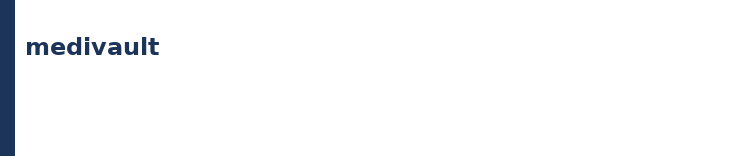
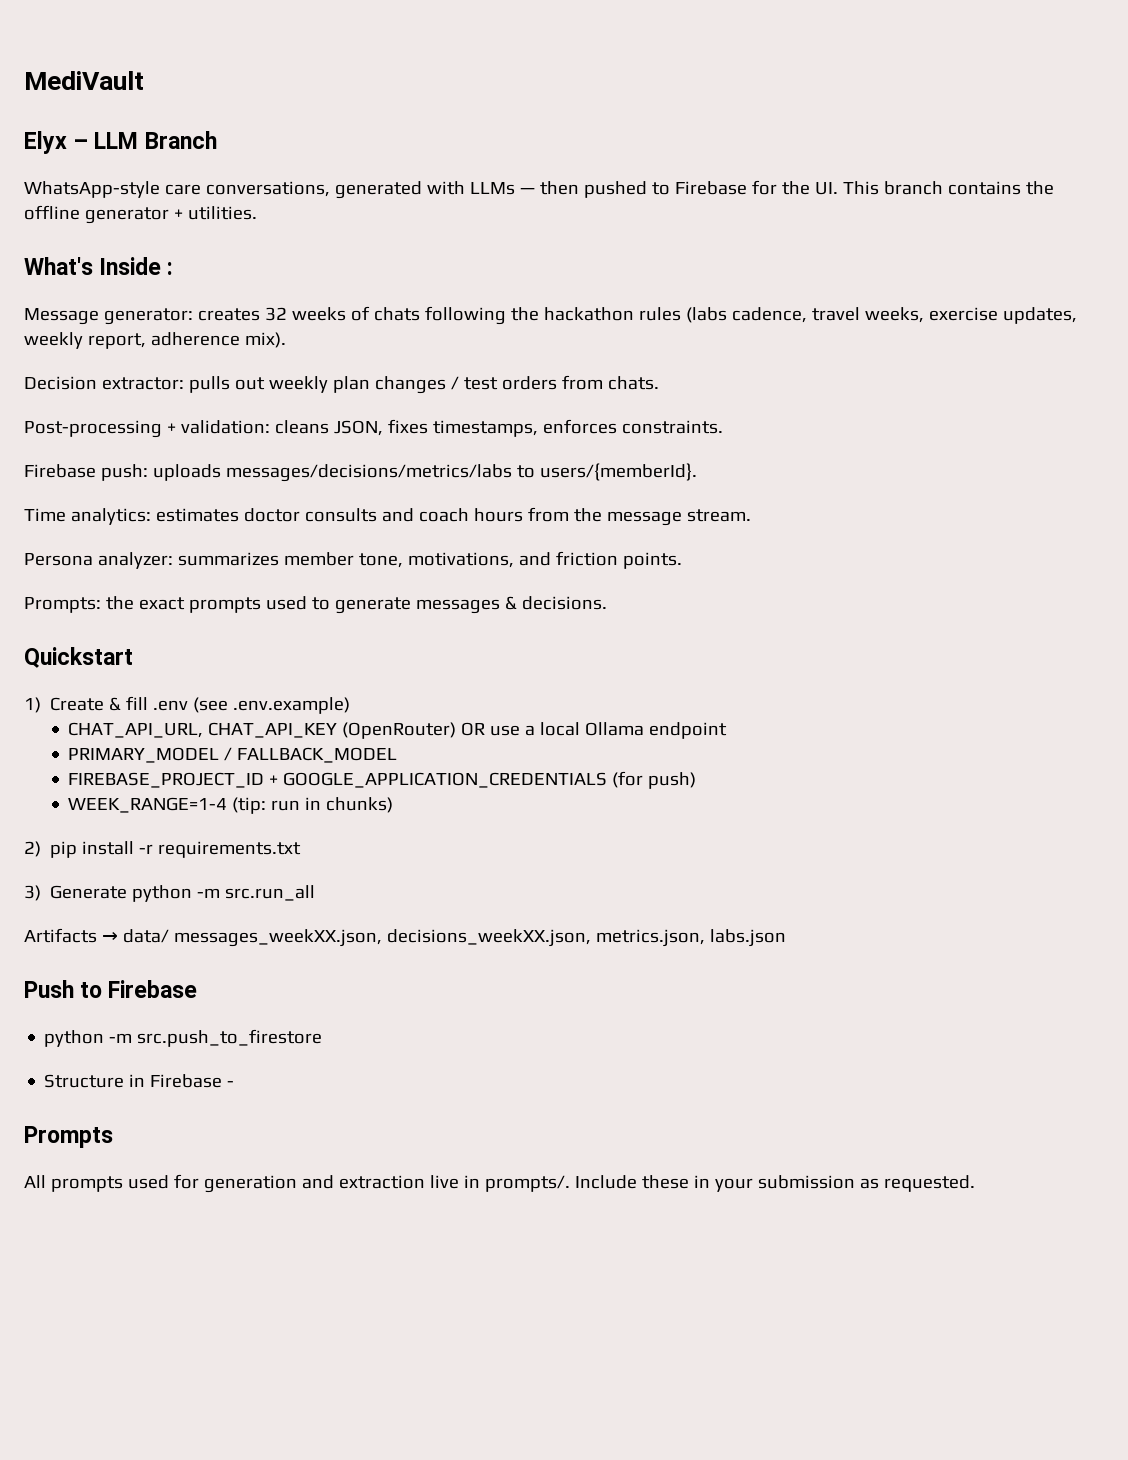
[25,37,159,55] medivault -> [24,71,144,90] [24,131,217,154] [24,180,1054,199] [24,205,257,224] [24,257,174,275] [24,306,1077,325] [24,332,286,349] [24,375,659,394] [24,419,723,438] [24,463,697,482] [24,507,751,526] [24,551,682,569] [24,596,607,614] [24,647,133,668] [24,696,351,714] [68,722,728,739] [68,747,398,763] [68,771,697,789] [68,797,394,814] [24,841,302,858] [24,885,316,902] [24,928,786,947] [24,980,198,998] [44,1029,323,1047] [44,1074,235,1088] [24,1126,113,1148] [24,1174,975,1193] MediVault // Elyx – LLM Branch // WhatsApp-style care conversations, generated with LLMs — then pushed to Firebase for the UI. This branch contains the offline generator + utilities. // What's Inside : // Message generator: creates 32 weeks of chats following the hackathon rules (labs cadence, travel weeks, exercise updates, weekly report, adherence mix). // Decision extractor: pulls out weekly plan changes / test orders from chats. // Post-processing + validation: cleans JSON, fixes timestamps, enforces constraints. // Firebase push: uploads messages/decisions/metrics/labs to users/{memberId}. // Time analytics: estimates doctor consults and coach hours from the message stream. // Persona analyzer: summarizes member tone, motivations, and friction points. // Prompts: the exact prompts used to generate messages & decisions. // Quickstart // 1) Create & fill .env (see .env.example) // CHAT_API_URL, CHAT_API_KEY (OpenRouter) OR use a local Ollama endpoint // PRIMARY_MODEL / FALLBACK_MODEL // FIREBASE_PROJECT_ID + GOOGLE_APPLICATION_CREDENTIALS (for push) // WEEK_RANGE=1-4 (tip: run in chunks) // 2) pip install -r requirements.txt // 3) Generate python -m src.run_all // Artifacts → data/ messages_weekXX.json, decisions_weekXX.json, metrics.json, labs.json // Push to Firebase // python -m src.push_to_firestore // Structure in Firebase - // Prompts // All prompts used for generation and extraction live in prompts/. Include these in your submission as requested.

